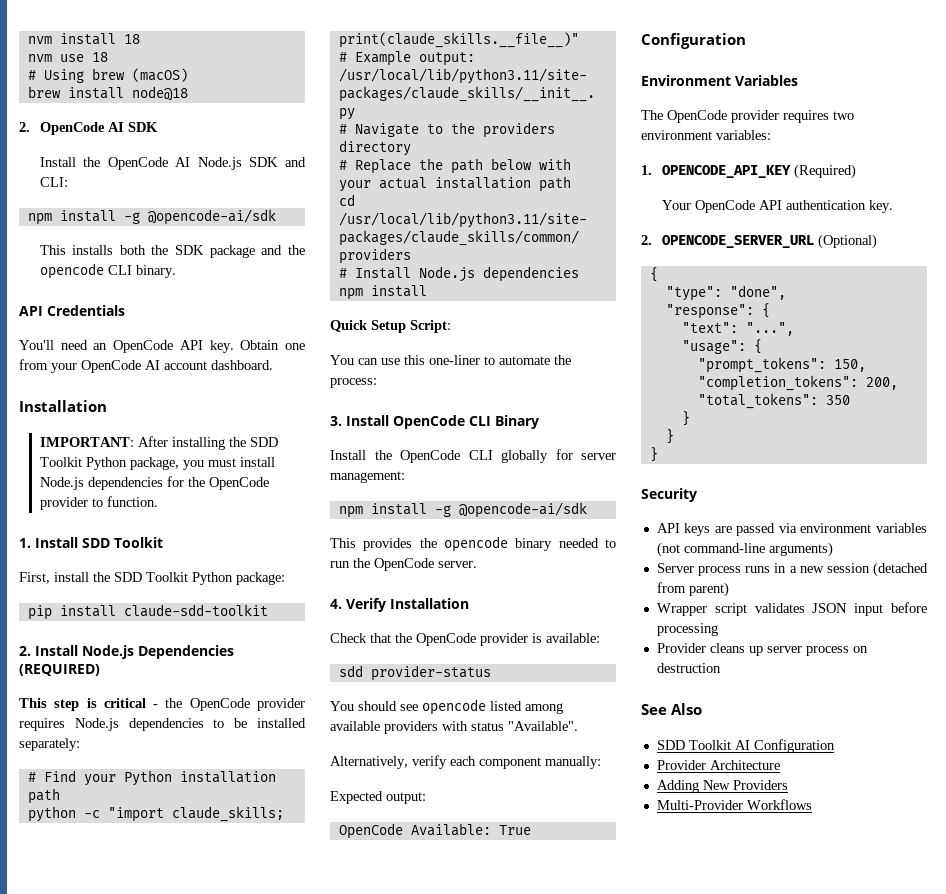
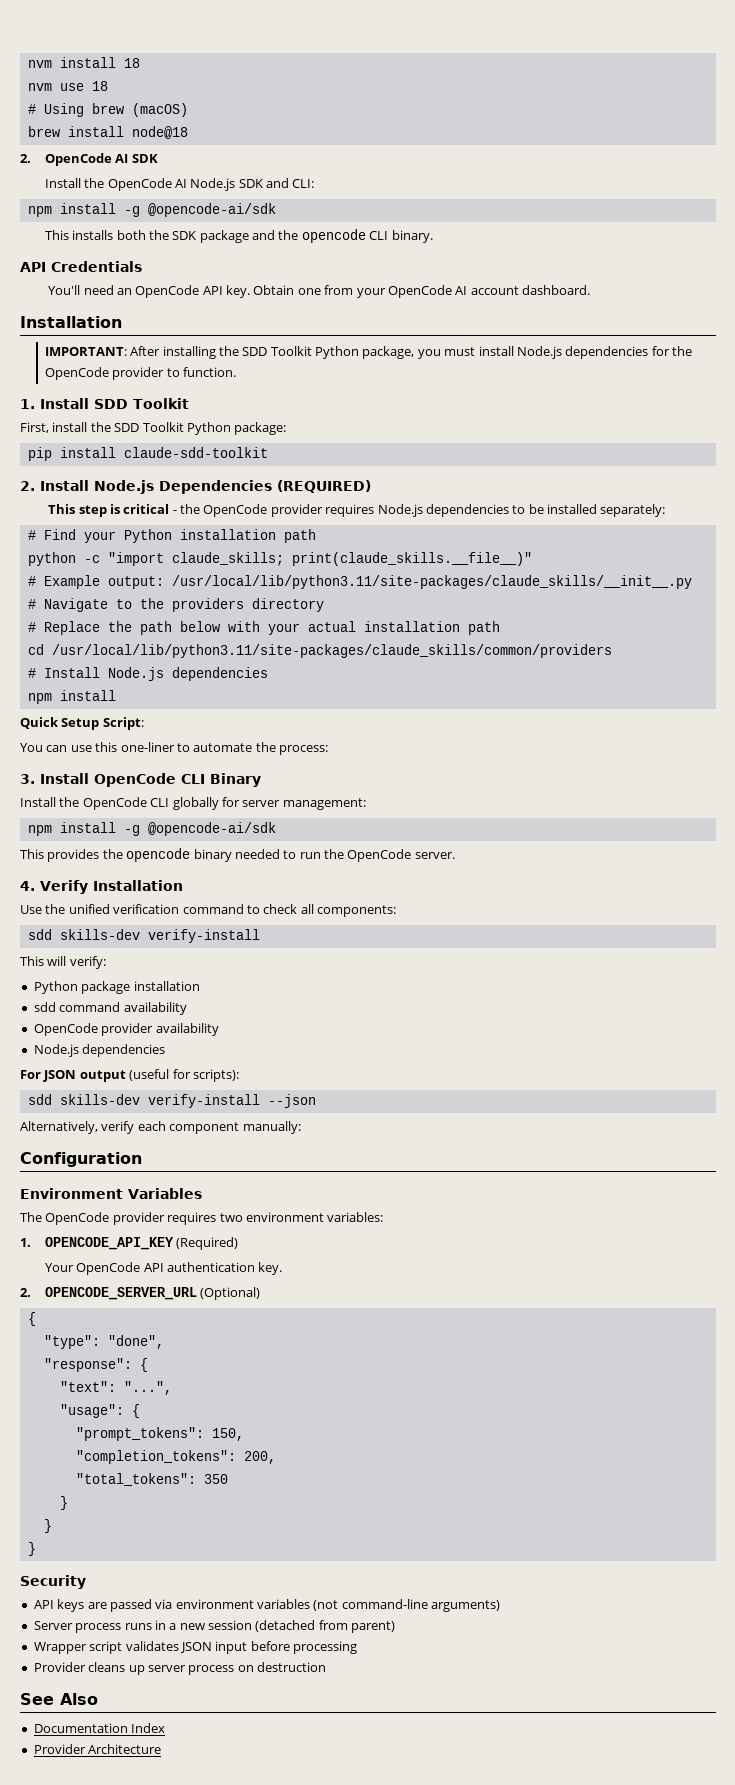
[330,633,600,646] [338,665,491,681] [330,699,563,715] [330,721,578,734] Check that the OpenCode provider is available: // sdd provider-status // You should see opencode listed among available providers with status "Available". -> [20,904,396,917] [27,929,260,943] [20,956,106,969] [33,981,200,994] [33,1002,187,1015] [33,1023,219,1036] [33,1044,166,1057] [20,1069,239,1082] [27,1094,316,1108] Use the unified verification command to check all components: // sdd skills-dev verify-install // This will verify: // Python package installation // sdd command availability // OpenCode provider availability // Node.js dependencies // For JSON output (useful for scripts): // sdd skills-dev verify-install --json
[330,791,426,804] [338,823,531,839] // Expected output: // OpenCode Available: True -> (301, 1127) none
[656,739,835,753] [656,760,780,770] [656,780,788,793] [656,799,812,810] SDD Toolkit AI Configuration // Provider Architecture // Adding New Providers // Multi-Provider Workflows -> [33,1723,166,1733] [33,1744,162,1754] Documentation Index // Provider Architecture

